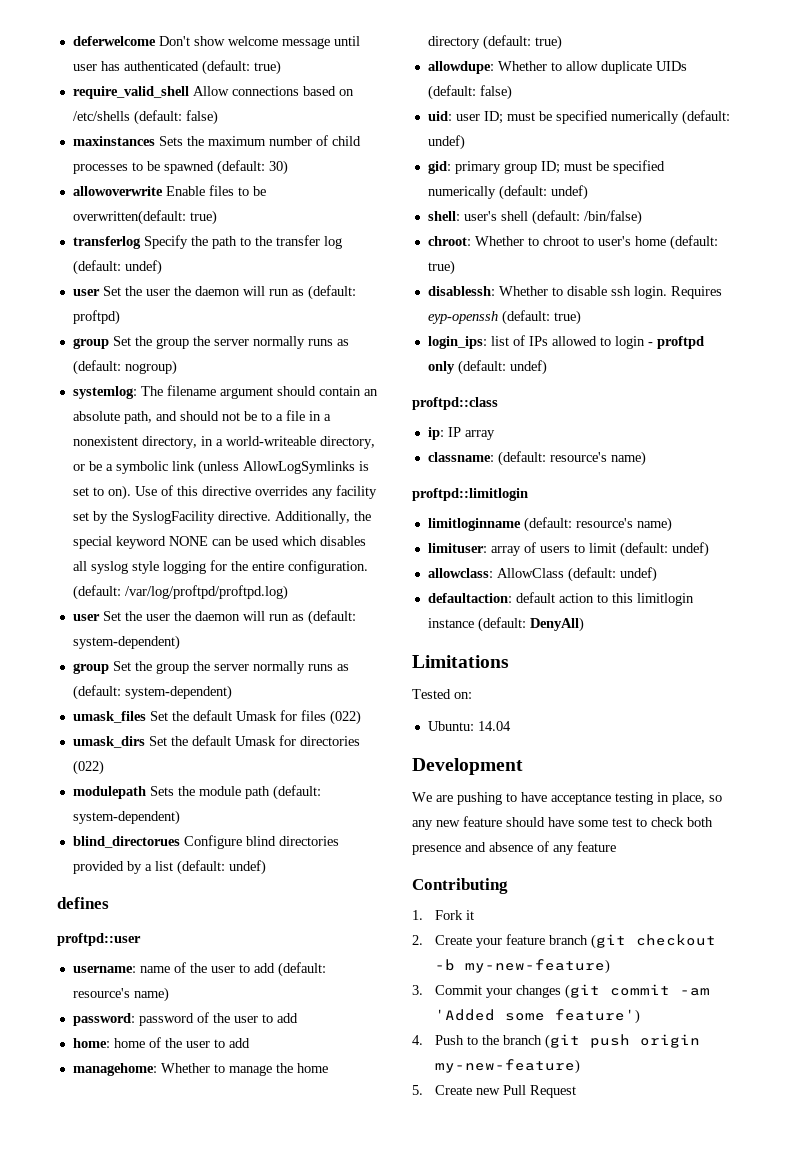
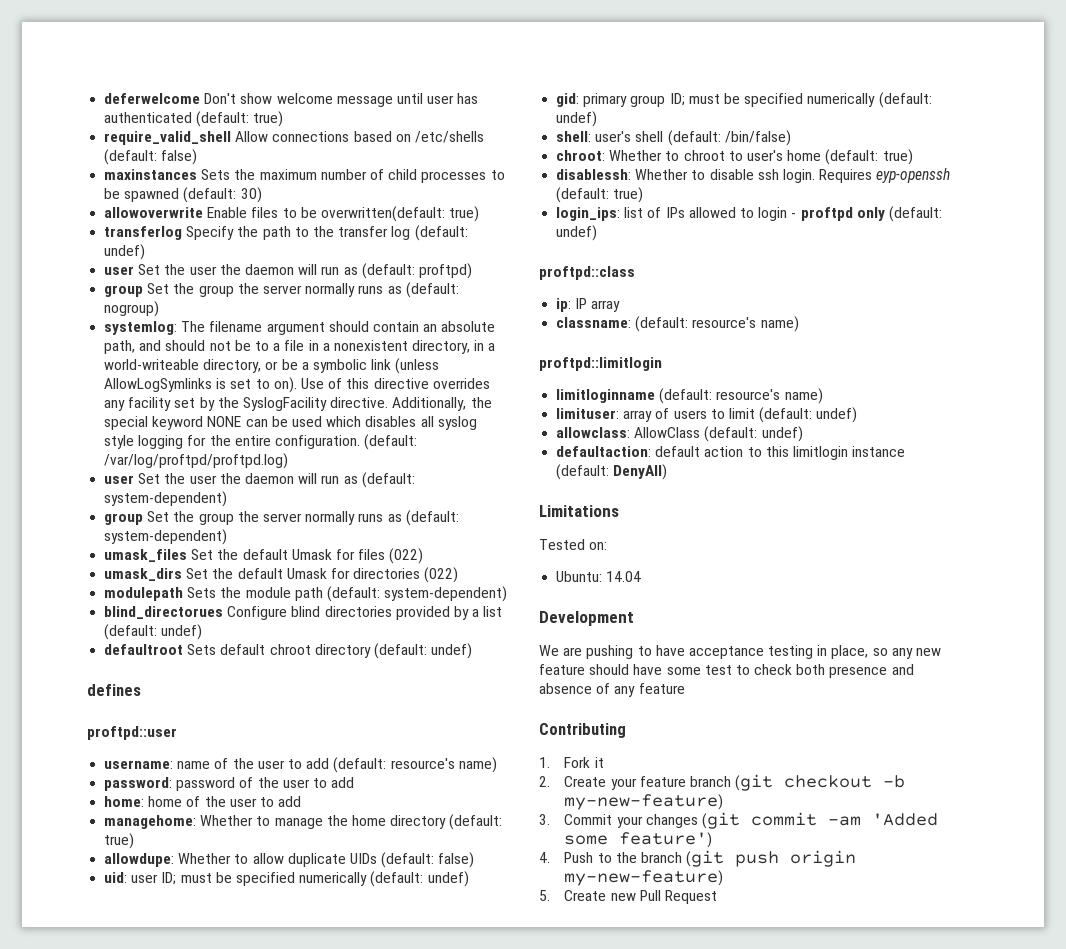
(266, 867) none -> [104,643,473,659] // defaultroot Sets default chroot directory (default: undef)

